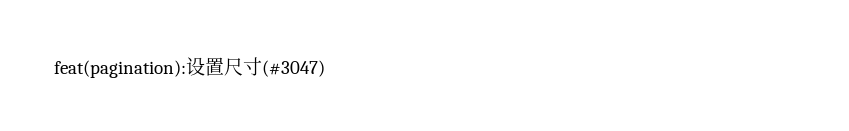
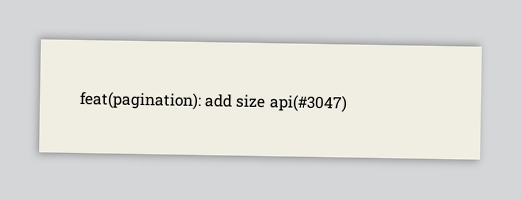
[186,57,325,77] 设置尺寸(#3047) -> [204,94,348,113] add size api(#3047)

